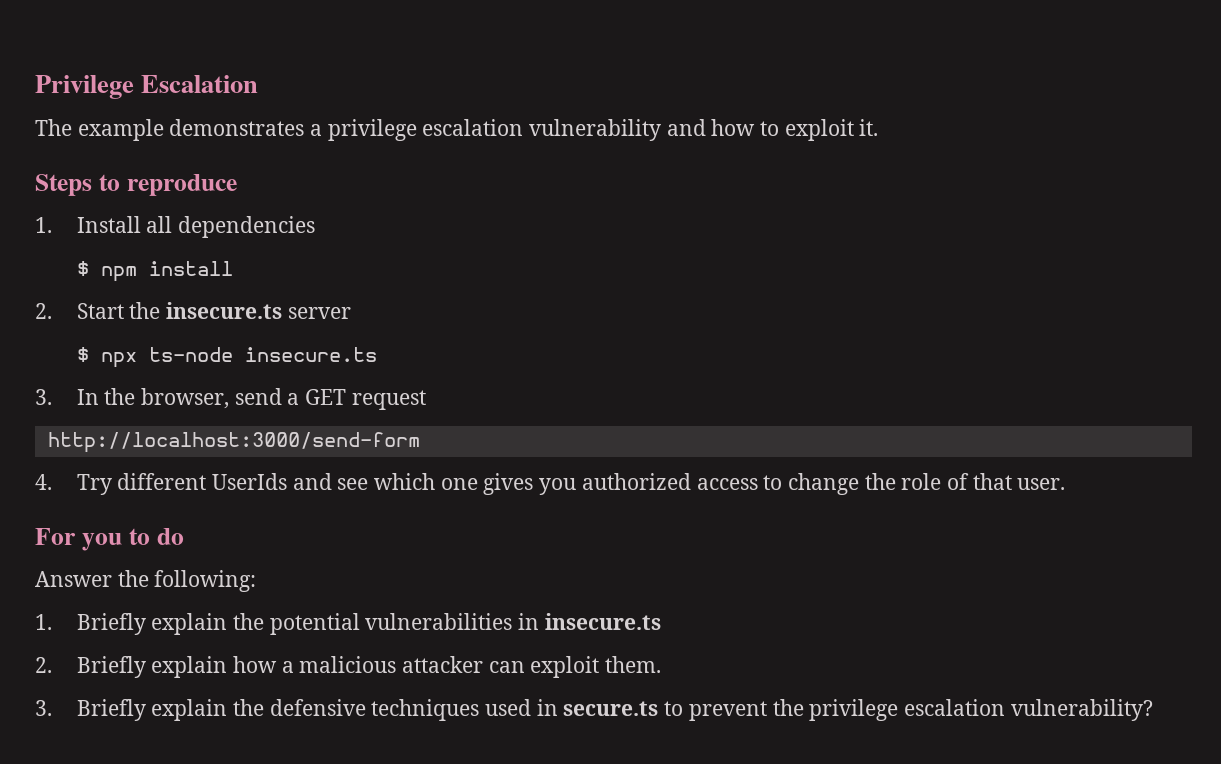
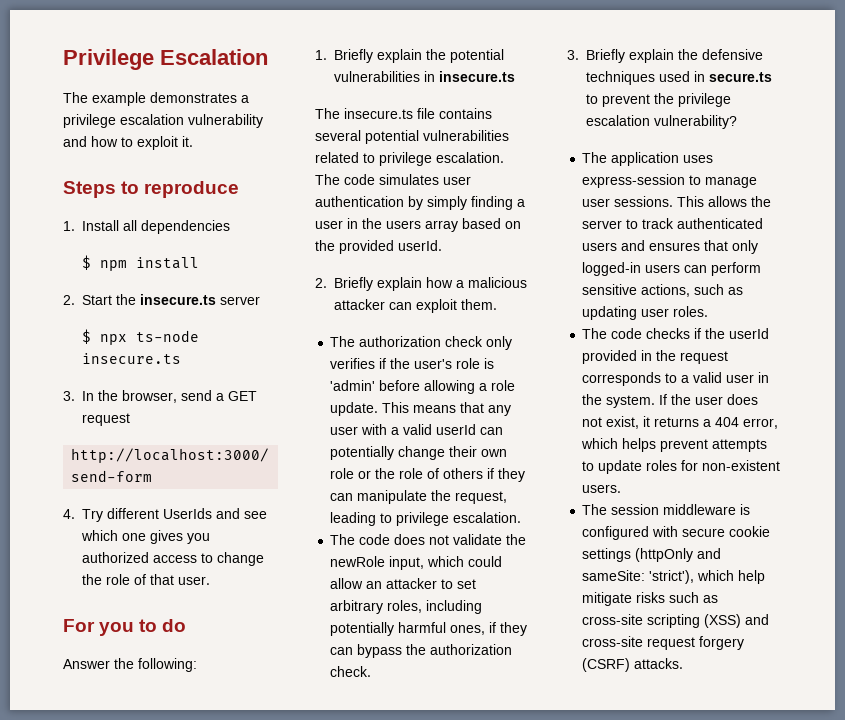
(661, 621) none -> [315,108,492,119] [315,130,509,144] [315,152,504,166] [315,174,471,185] [315,196,525,210] [315,218,521,232] [315,240,442,254] // The insecure.ts file contains several potential vulnerabilities related to privilege escalation. The code simulates user authentication by simply finding a user in the users array based on the provided userId.
(662, 664) none -> [330,336,513,350] [330,358,495,369] [330,380,516,394] [330,402,512,416] [330,424,504,435] [330,446,508,460] [330,468,526,482] [330,490,508,504] [330,512,522,526] [330,534,527,545] [330,556,503,570] [330,578,477,589] [330,600,483,614] [330,622,528,636] [330,644,513,658] [330,666,372,677] // The authorization check only verifies if the user's role is 'admin' before allowing a role update. This means that any user with a valid userId can potentially change their own role or the role of others if they can manipulate the request, leading to privilege escalation. // The code does not validate the newRole input, which could allow an attacker to set arbitrary roles, including potentially harmful ones, if they can bypass the authorization check.
(1153, 710) none -> [582,152,714,166] [582,174,758,188] [582,196,772,207] [582,218,764,229] [582,240,759,254] [582,262,762,276] [582,284,744,297] [582,306,709,320] [582,328,770,339] [582,350,729,364] [582,372,770,386] [582,394,759,408] [582,416,779,429] [581,438,768,452] [582,460,781,474] [582,484,622,493] [582,504,751,515] [582,526,771,540] [582,548,722,562] [582,570,766,584] [582,592,719,606] [582,614,770,628] [582,636,745,650] [582,658,684,672] // The application uses express-session to manage user sessions. This allows the server to track authenticated users and ensures that only logged-in users can perform sensitive actions, such as updating user roles. // The code checks if the userId provided in the request corresponds to a valid user in the system. If the user does not exist, it returns a 404 error, which helps prevent attempts to update roles for non-existent users. // The session middleware is configured with secure cookie settings (httpOnly and sameSite: 'strict'), which help mitigate risks such as cross-site scripting (XSS) and cross-site request forgery (CSRF) attacks.

